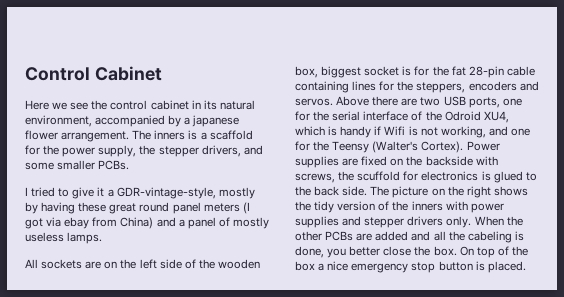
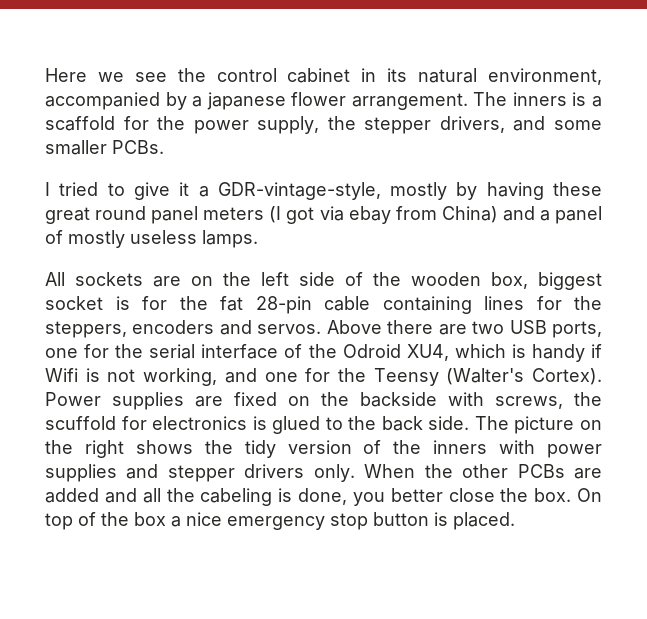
[25,66,162,81] Control Cabinet // -> (45, 75) none

